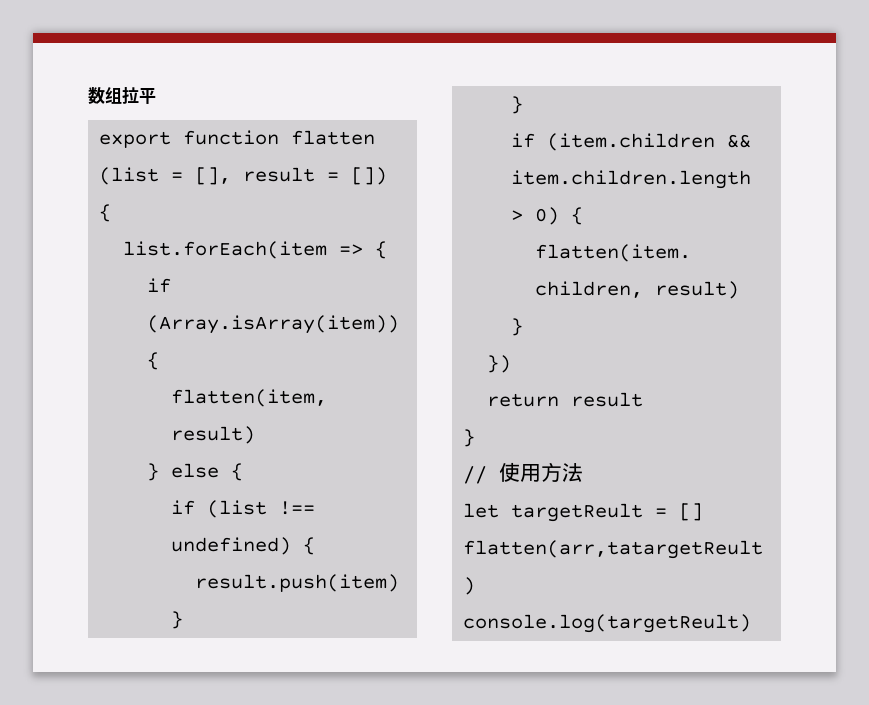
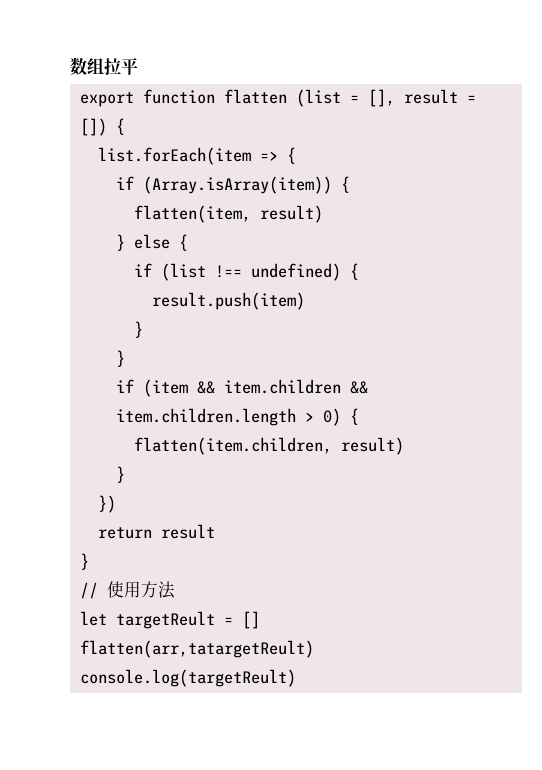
[546,133,715,151] (item.children -> [143,379,342,397] (item && item.children

